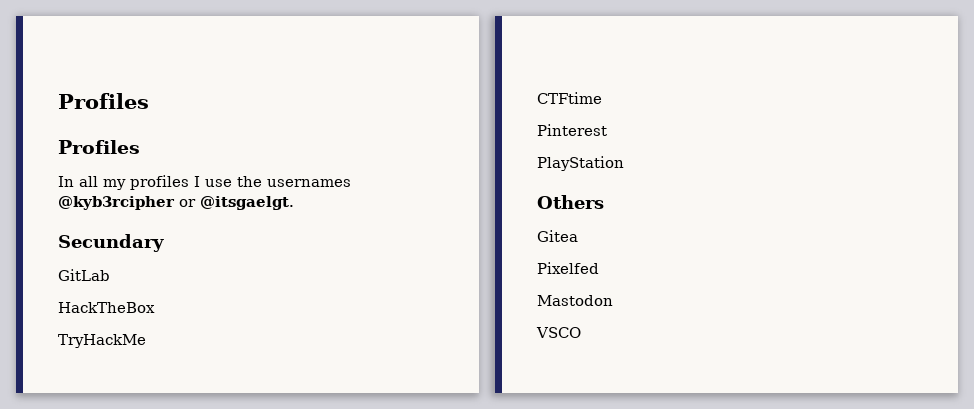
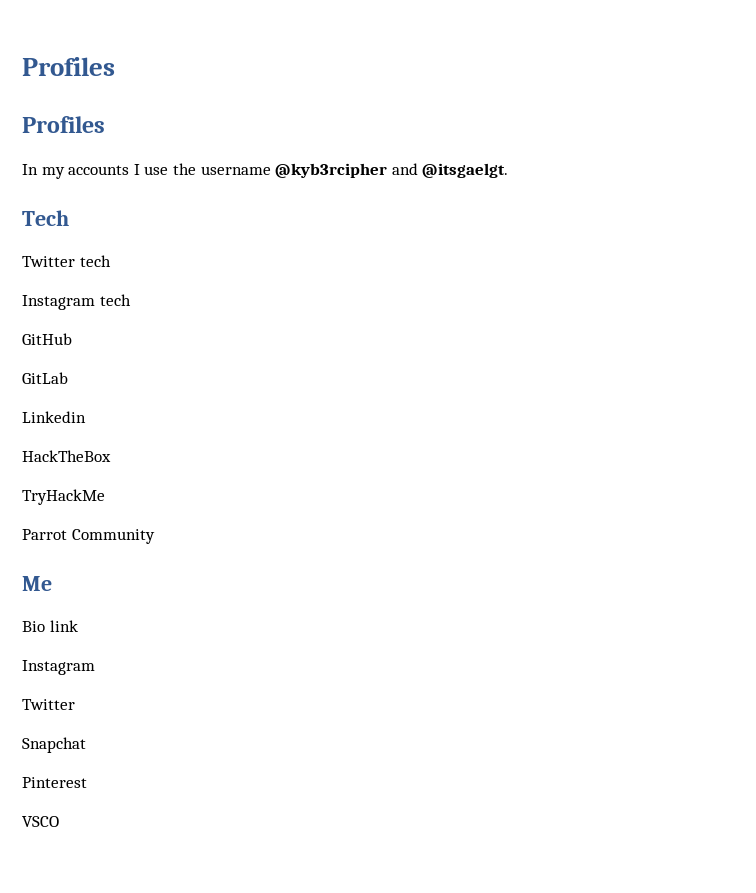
[79,175,351,190] [58,196,294,210] [58,234,164,252] all my profiles I use the usernames @kyb3rcipher or @itsgaelgt. // Secundary -> [41,163,509,179] [22,210,69,226] [22,255,111,267] [22,294,131,310] [22,333,72,345] my accounts I use the username @kyb3rcipher and @itsgaelgt. // Tech // Twitter tech // Instagram tech // GitHub
(110, 275) none -> [22,411,86,423] // Linkedin
[537,92,602,104] [537,124,607,136] [537,156,624,171] [537,195,604,209] [537,230,578,242] [537,262,599,274] [537,295,613,306] CTFtime // Pinterest // PlayStation // Others // Gitea // Pixelfed // Mastodon -> [22,529,155,544] [22,576,52,591] [22,620,78,632] [22,660,95,675] [22,699,75,710] [22,737,86,753] [22,777,87,788] Parrot Community // Me // Bio link // Instagram // Twitter // Snapchat // Pinterest

